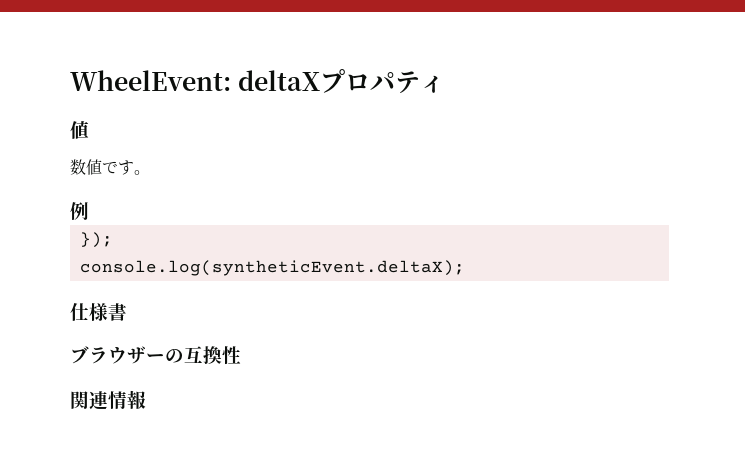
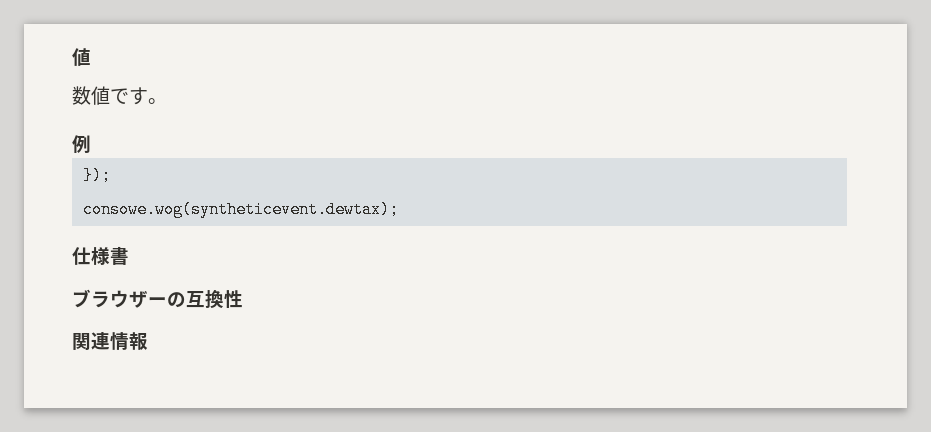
[70,69,445,94] WheelEvent: deltaXプロパティ // -> (72, 57) none
[79,260,465,276] console.log(syntheticEvent.deltaX); -> [83,201,400,218] consowe.wog(syntheticevent.dewtax);

